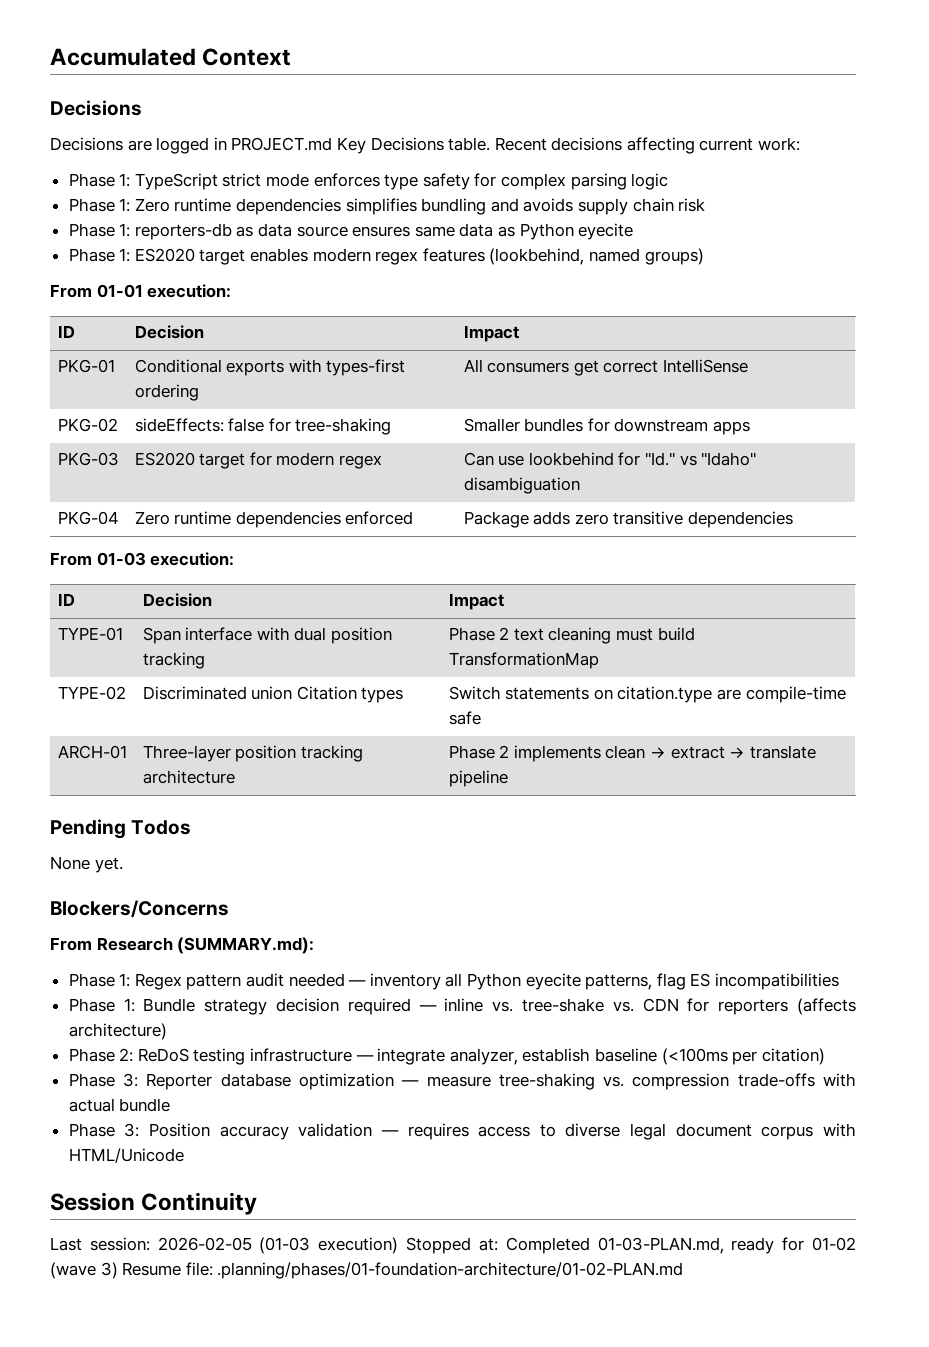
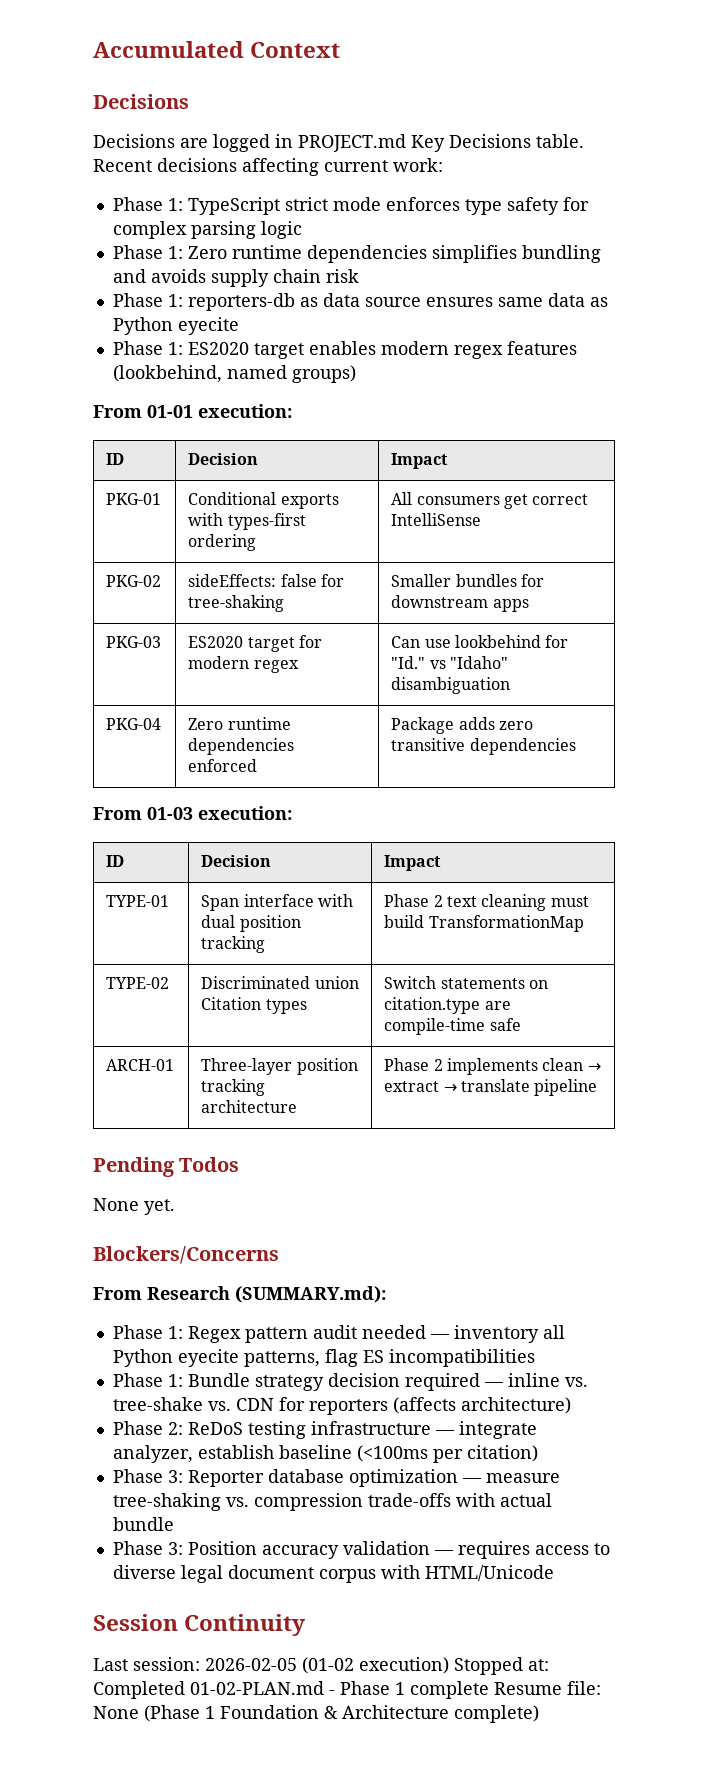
[259,1237,311,1254] (01-03 -> [302,1657,354,1674] (01-02
[597,1237,857,1254] [50,1262,684,1279] 01-03-PLAN.md, ready for 01-02 (wave 3) Resume file: .planning/phases/01-foundation-architecture/01-02-PLAN.md -> [190,1681,601,1699] [93,1705,539,1723] 01-02-PLAN.md - Phase 1 complete Resume file: None (Phase 1 Foundation & Architecture complete)

